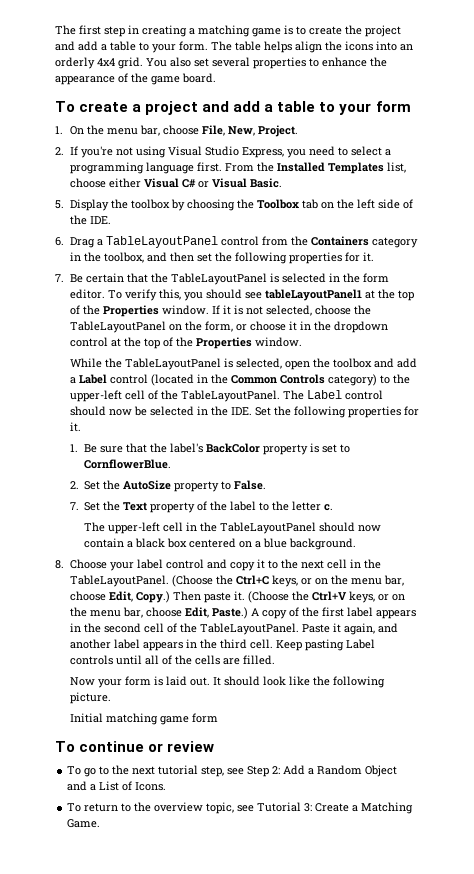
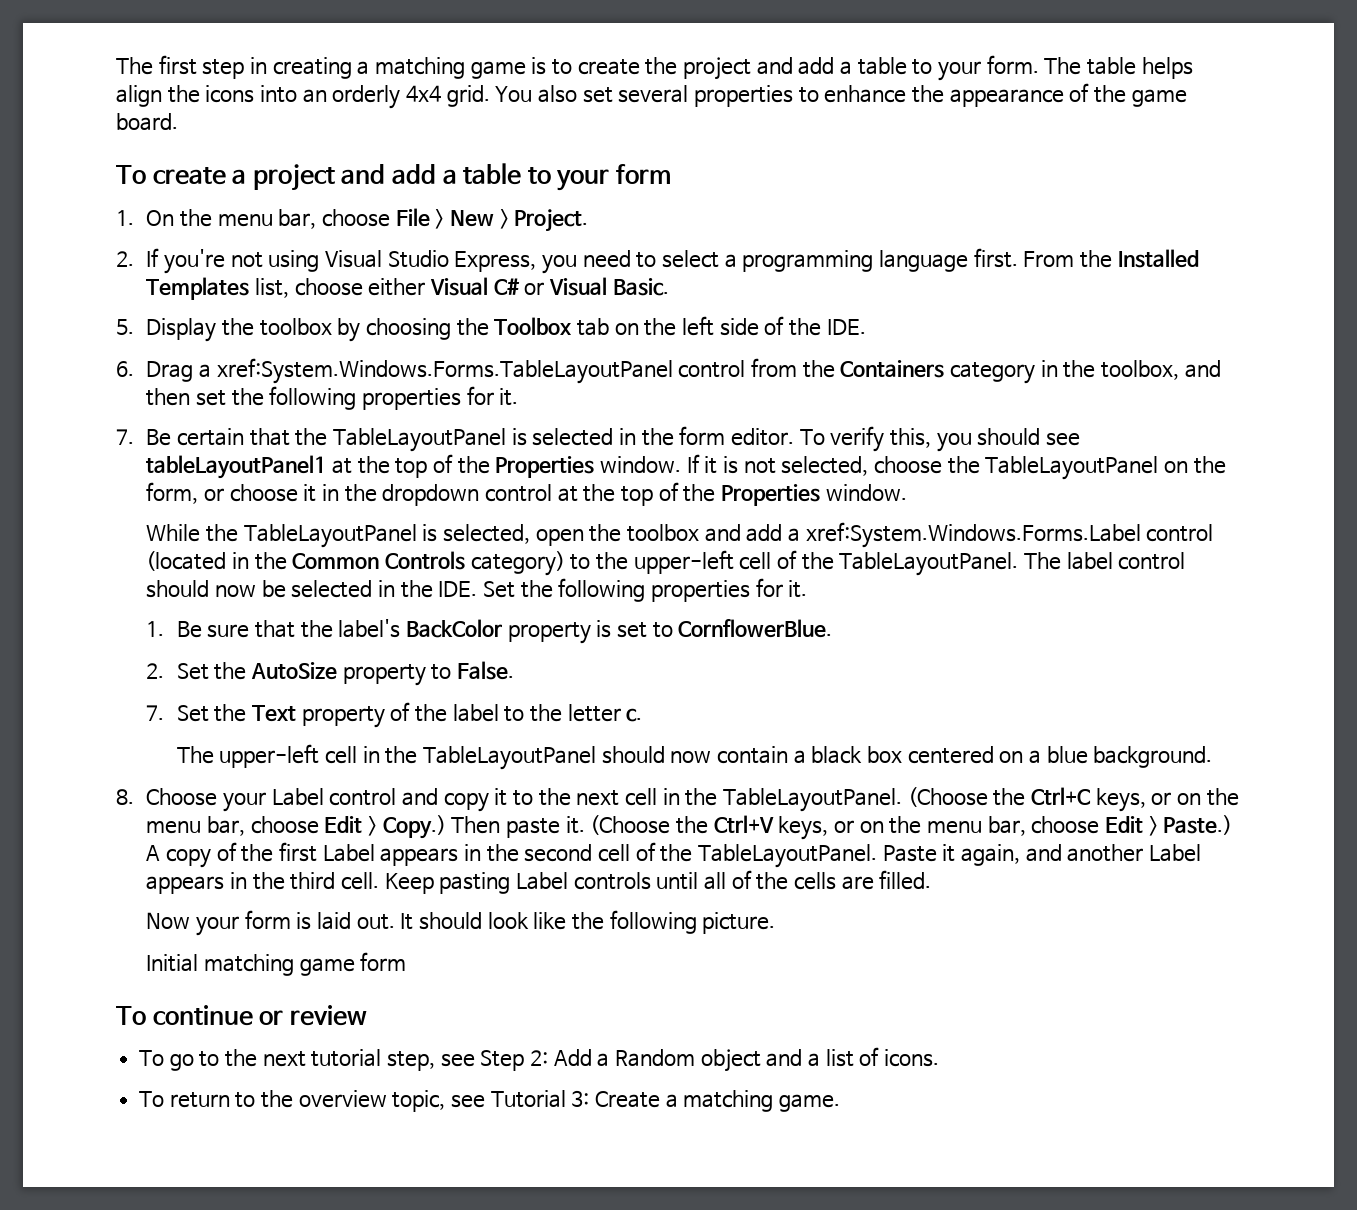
[201,125,255,136] File, New, -> [395,208,509,229] File > New >
[105,236,218,248] TableLayoutPanel -> [216,358,673,384] xref:System.Windows.Forms.TableLayoutPanel
[78,374,107,384] Label -> [805,522,1141,548] xref:System.Windows.Forms.Label
[306,390,342,399] Label -> [1066,552,1113,570] label
[136,559,163,569] label -> [271,788,324,806] Label
[108,591,133,602] Edit, -> [324,816,377,836] Edit >
[184,607,209,618] Edit, -> [1105,816,1158,836] Edit >
[346,607,373,617] label -> [322,844,375,862] Label
[113,639,140,649] label -> [1148,844,1201,862] Label
[365,765,398,777] Object -> [700,1049,761,1072] object
[99,781,167,791] List of Icons. -> [825,1047,940,1067] list of icons.
[361,802,414,814] [67,819,101,828] Matching Game. -> [683,1090,841,1112] matching game.

